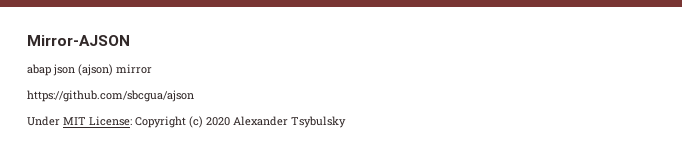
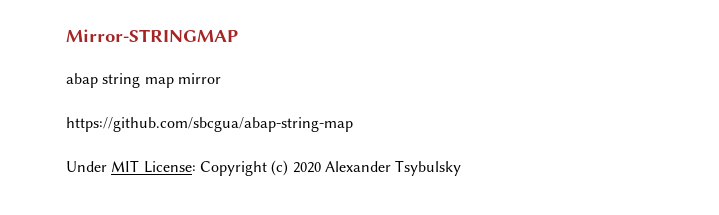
[27,35,130,46] Mirror-AJSON -> [66,29,238,42] Mirror-STRINGMAP
[53,64,113,76] json (ajson) -> [102,73,174,88] string map
[27,90,194,102] https://github.com/sbcgua/ajson -> [66,117,353,132] https://github.com/sbcgua/abap-string-map

